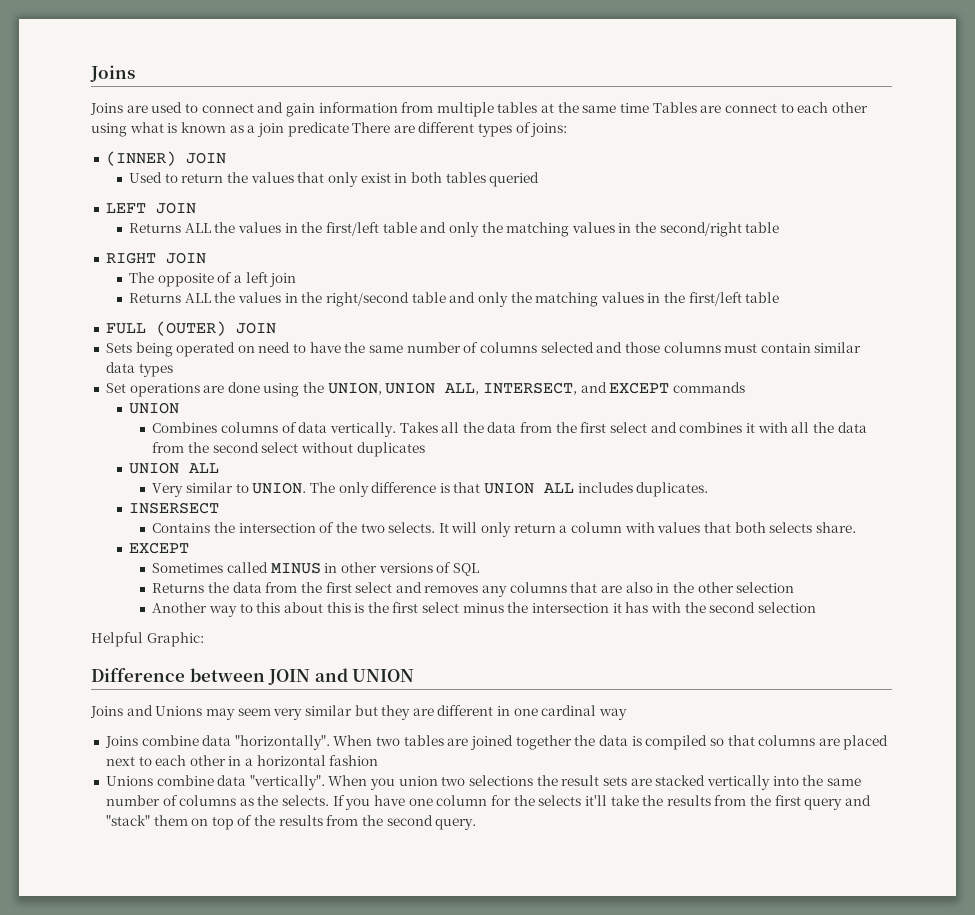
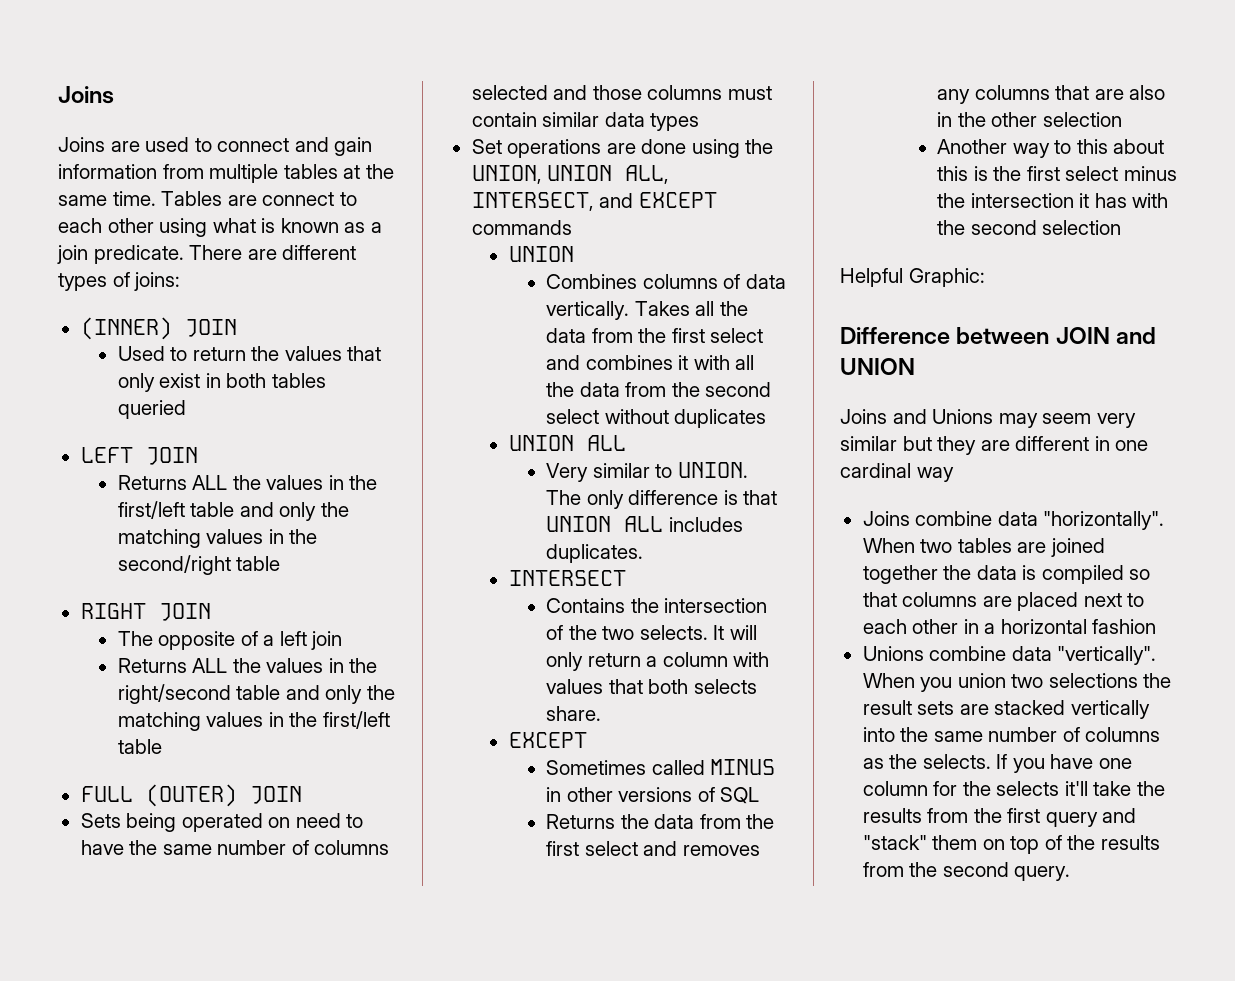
[620,103,650,113] time -> [112,191,156,206] time.
[287,122,349,137] predicate -> [93,245,184,264] predicate.
[129,502,220,514] INSERSECT -> [508,570,626,586] INTERSECT

